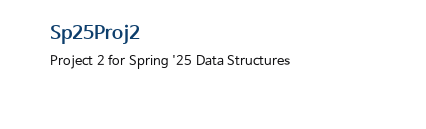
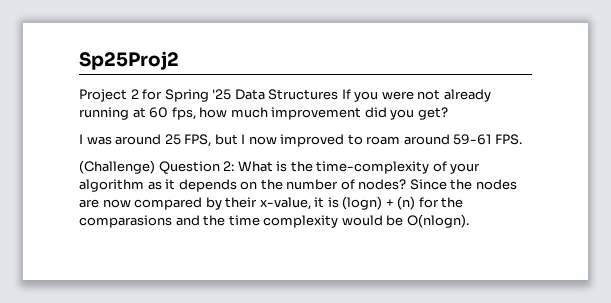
(291, 60) none -> [341,89,491,102] [79,107,448,120] [79,134,522,147] [79,160,481,174] [79,179,517,192] [79,196,464,210] [79,214,469,228] If you were not already running at 60 fps, how much improvement did you get? // I was around 25 FPS, but I now improved to roam around 59-61 FPS. // (Challenge) Question 2: What is the time-complexity of your algorithm as it depends on the number of nodes? Since the nodes are now compared by their x-value, it is (logn) + (n) for the comparasions and the time complexity would be O(nlogn).

